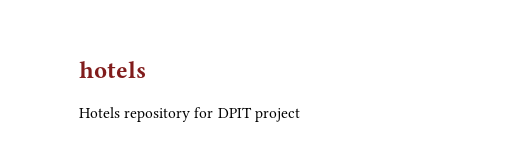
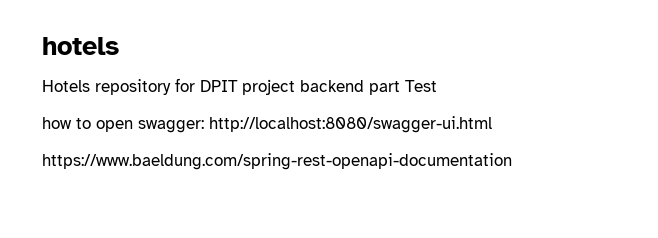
(300, 115) none -> [300,80,437,95] [42,116,492,133] [42,153,512,170] backend part Test // how to open swagger: http://localhost:8080/swagger-ui.html // https://www.baeldung.com/spring-rest-openapi-documentation

